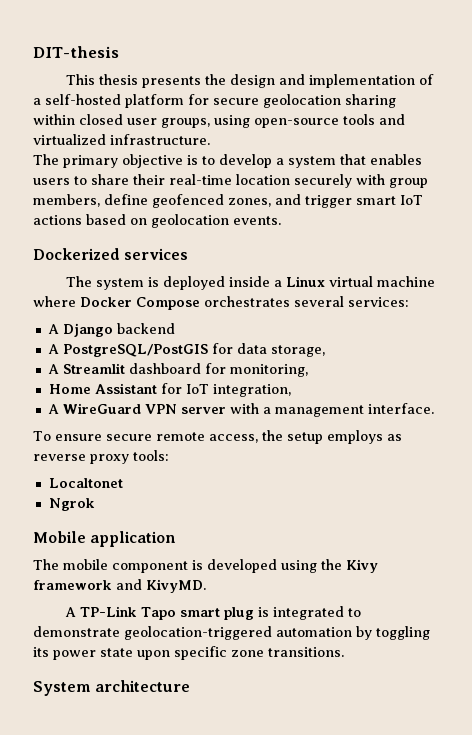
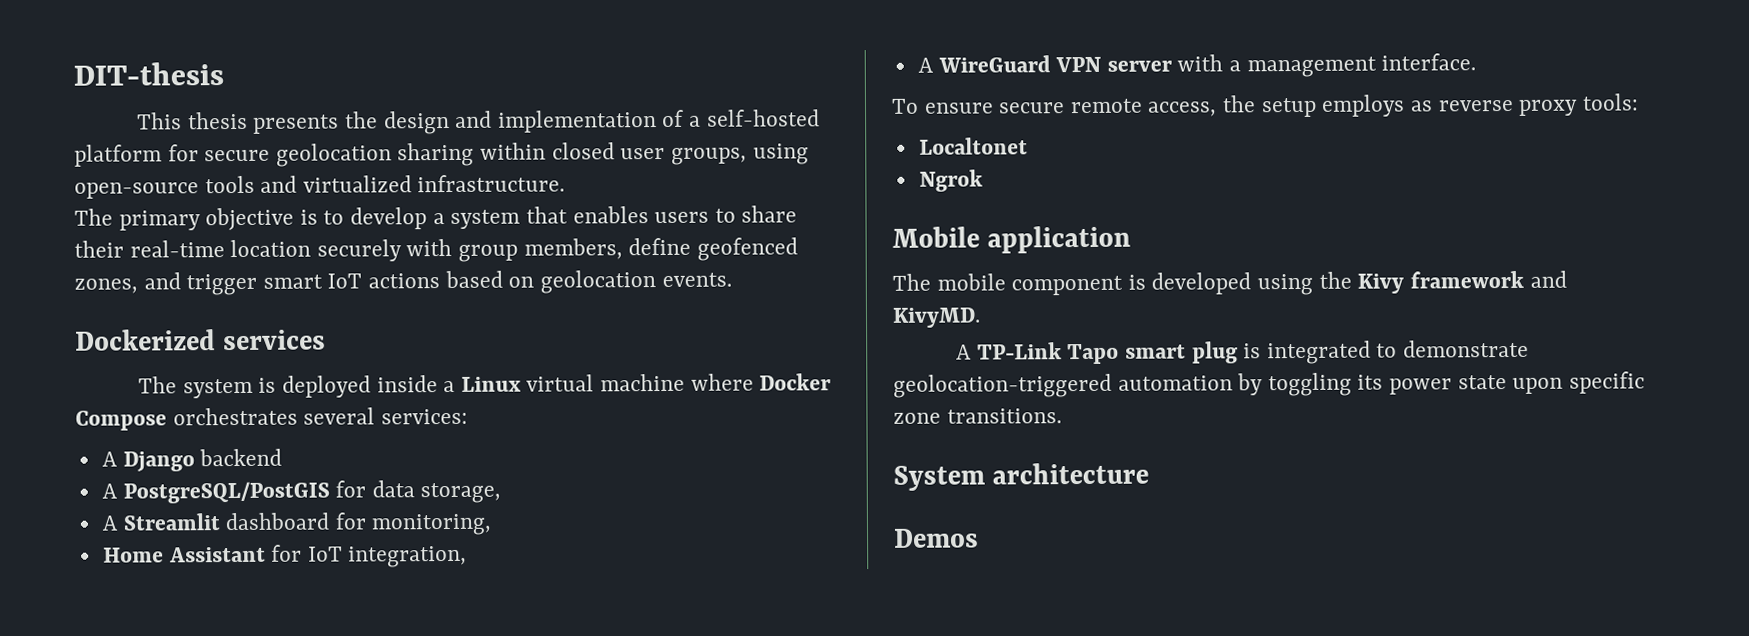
(191, 686) none -> [893,528,979,548] // Demos

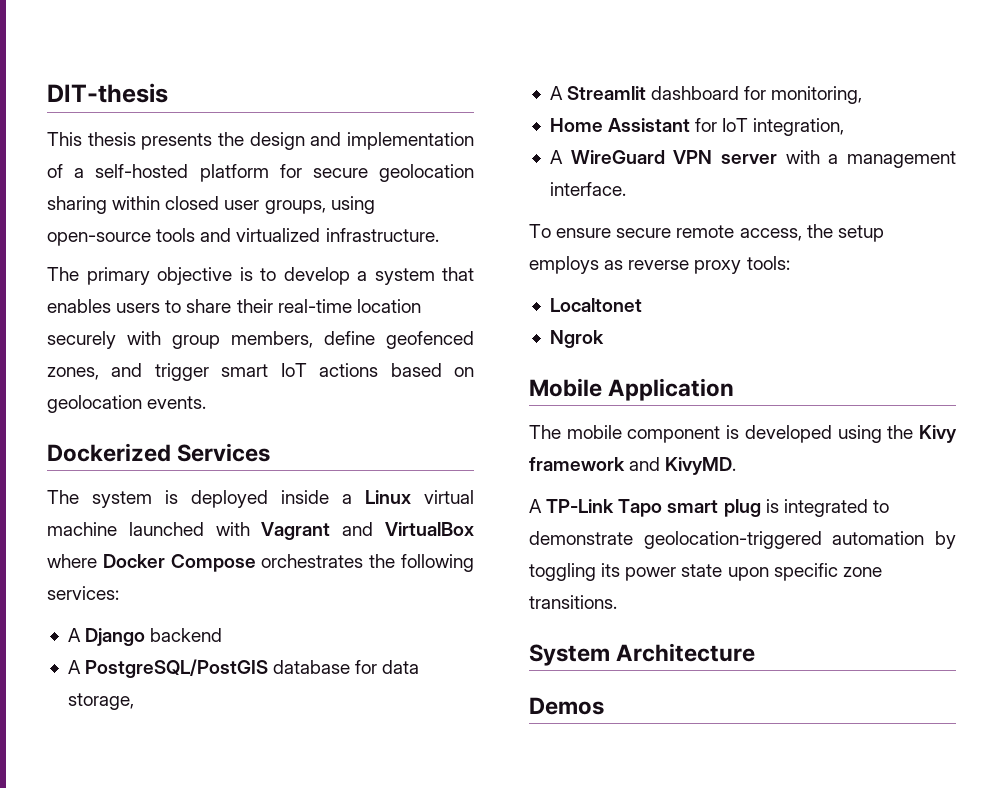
[223,329,327,351] services -> [177,443,271,462] Services
(686, 382) none -> [128,522,475,540] launched with Vagrant and VirtualBox
[303,407,376,425] several -> [369,554,475,572] the following
(330, 492) none -> [273,660,351,674] database
[987,225,1132,254] application -> [608,378,735,401] Application
[992,462,1150,485] architecture -> [616,643,756,662] Architecture

